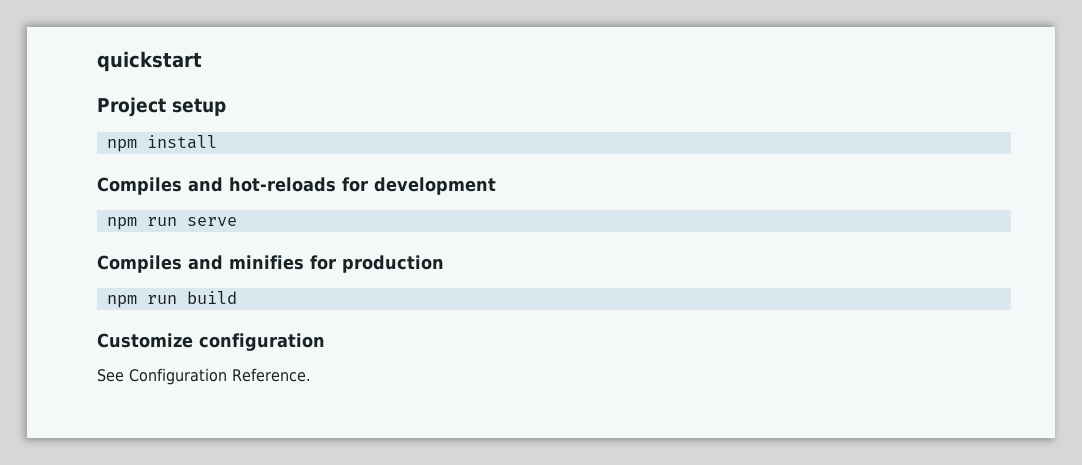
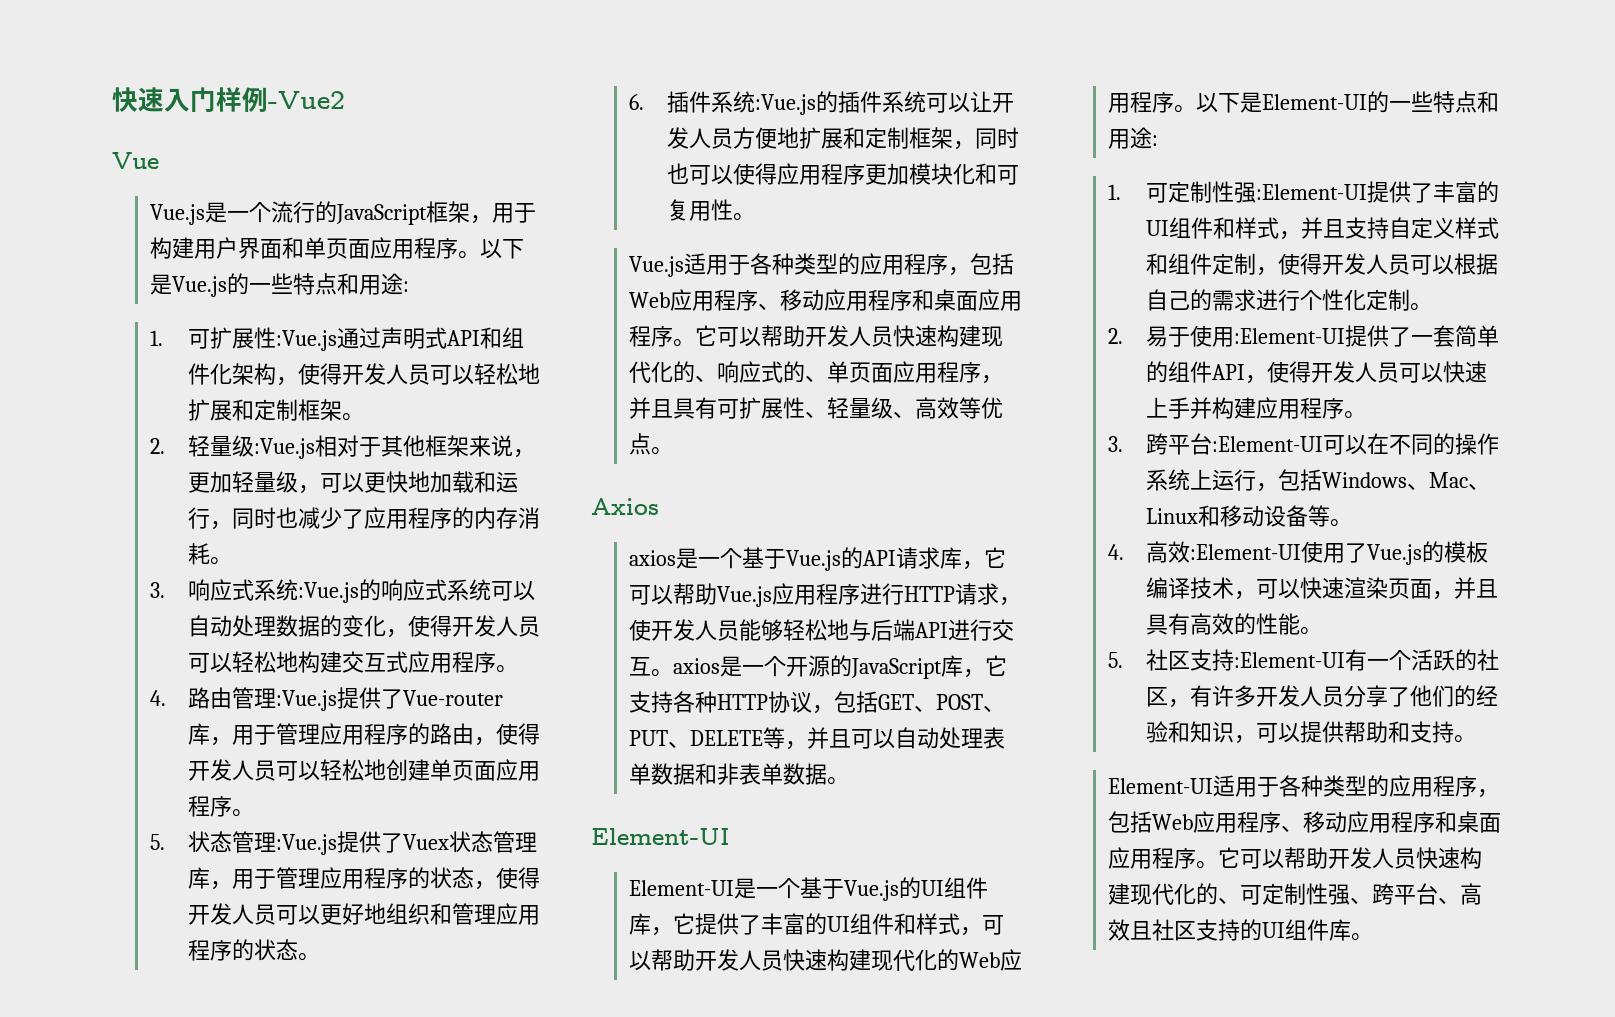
[97,51,202,72] [97,97,226,117] [106,135,217,152] [97,177,496,195] [106,217,237,230] [97,255,444,273] [106,291,237,308] [97,333,325,351] [97,368,311,385] quickstart // Project setup // npm install // Compiles and hot-reloads for development // npm run serve // Compiles and minifies for production // npm run build // Customize configuration // See Configuration Reference. -> [112,87,345,112] [112,152,159,169] [150,201,537,225] [150,237,525,259] [150,273,410,297] [150,327,525,351] [188,363,541,386] [188,399,365,421] [150,435,536,459] [188,471,519,494] [188,507,541,530] [188,543,233,565] [150,579,536,603] [188,615,541,638] [188,651,519,673] [150,687,504,711] [188,723,541,746] [188,759,541,781] [188,795,255,817] [150,831,538,855] [188,867,541,890] [188,903,541,925] [188,939,321,961] [629,91,1015,115] [667,127,1020,150] [667,163,1020,185] [667,199,756,221] [629,253,1015,277] [629,289,1023,311] [629,325,1004,347] [629,361,1004,384] [629,397,1004,419] [629,433,674,455] [591,498,659,515] [629,547,1007,571] [629,583,1022,607] [629,619,1015,641] [629,655,1008,679] [629,691,1006,714] [629,727,1006,750] [629,763,850,785] [591,828,730,845] [629,877,989,901] [629,913,1005,936] [629,949,1023,971] [1108,91,1500,113] [1108,127,1159,149] [1108,181,1500,203] [1146,217,1500,240] [1146,253,1499,276] [1146,289,1433,311] [1108,325,1500,347] [1146,361,1488,384] [1146,397,1367,419] [1108,433,1500,455] [1146,469,1491,492] [1146,505,1353,527] [1108,541,1489,565] [1146,577,1499,600] [1146,613,1323,635] [1108,649,1500,671] [1146,685,1499,708] [1146,721,1477,744] [1108,775,1500,798] [1108,811,1502,833] [1108,847,1483,869] [1108,883,1483,905] [1108,919,1374,941] 快速入门样例-Vue2 // Vue // Vue.js是一个流行的JavaScript框架，用于构建用户界面和单页面应用程序。以下是Vue.js的一些特点和用途: // 1.可扩展性:Vue.js通过声明式API和组件化架构，使得开发人员可以轻松地扩展和定制框架。 // 2.轻量级:Vue.js相对于其他框架来说，更加轻量级，可以更快地加载和运行，同时也减少了应用程序的内存消耗。 // 3.响应式系统:Vue.js的响应式系统可以自动处理数据的变化，使得开发人员可以轻松地构建交互式应用程序。 // 4.路由管理:Vue.js提供了Vue-router库，用于管理应用程序的路由，使得开发人员可以轻松地创建单页面应用程序。 // 5.状态管理:Vue.js提供了Vuex状态管理库，用于管理应用程序的状态，使得开发人员可以更好地组织和管理应用程序的状态。 // 6.插件系统:Vue.js的插件系统可以让开发人员方便地扩展和定制框架，同时也可以使得应用程序更加模块化和可复用性。 // Vue.js适用于各种类型的应用程序，包括Web应用程序、移动应用程序和桌面应用程序。它可以帮助开发人员快速构建现代化的、响应式的、单页面应用程序，并且具有可扩展性、轻量级、高效等优点。 // Axios // axios是一个基于Vue.js的API请求库，它可以帮助Vue.js应用程序进行HTTP请求，使开发人员能够轻松地与后端API进行交互。axios是一个开源的JavaScript库，它支持各种HTTP协议，包括GET、POST、PUT、DELETE等，并且可以自动处理表单数据和非表单数据。 // Element-UI // Element-UI是一个基于Vue.js的UI组件库，它提供了丰富的UI组件和样式，可以帮助开发人员快速构建现代化的Web应用程序。以下是Element-UI的一些特点和用途: // 1.可定制性强:Element-UI提供了丰富的UI组件和样式，并且支持自定义样式和组件定制，使得开发人员可以根据自己的需求进行个性化定制。 // 2.易于使用:Element-UI提供了一套简单的组件API，使得开发人员可以快速上手并构建应用程序。 // 3.跨平台:Element-UI可以在不同的操作系统上运行，包括Windows、Mac、Linux和移动设备等。 // 4.高效:Element-UI使用了Vue.js的模板编译技术，可以快速渲染页面，并且具有高效的性能。 // 5.社区支持:Element-UI有一个活跃的社区，有许多开发人员分享了他们的经验和知识，可以提供帮助和支持。 // Element-UI适用于各种类型的应用程序，包括Web应用程序、移动应用程序和桌面应用程序。它可以帮助开发人员快速构建现代化的、可定制性强、跨平台、高效且社区支持的UI组件库。

